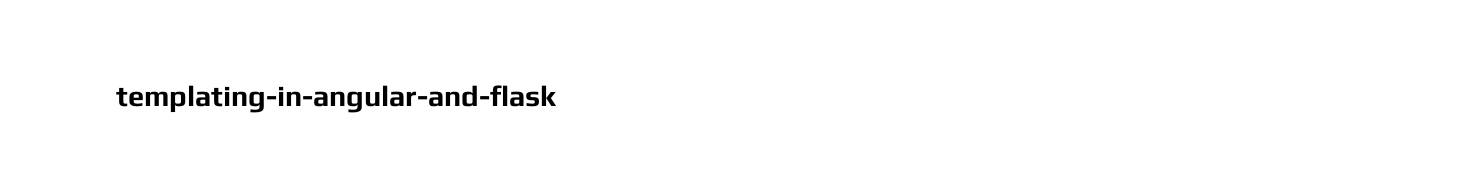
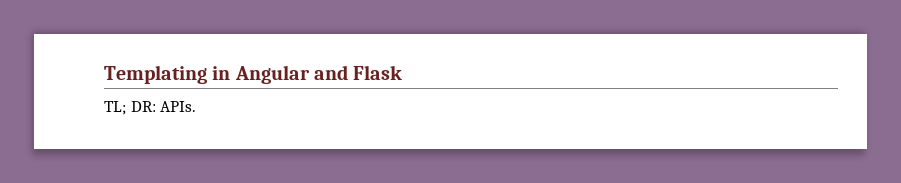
[116,85,557,113] templating-in-angular-and-flask -> [104,65,403,84] [104,101,197,115] Templating in Angular and Flask // TL; DR: APIs.

